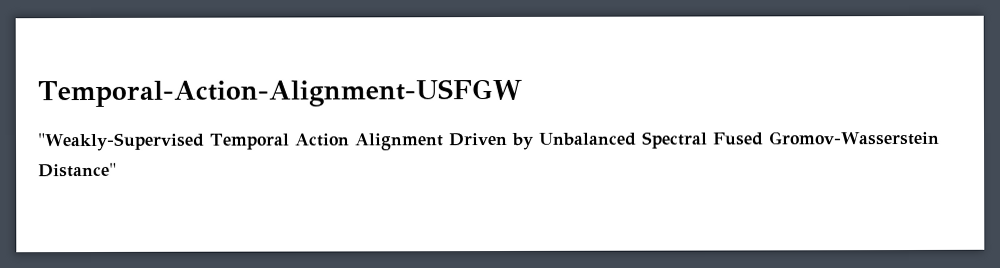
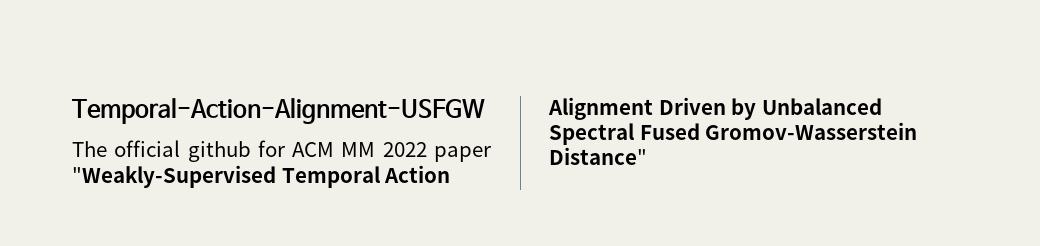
(522, 93) none -> [72,140,491,162] The official github for ACM MM 2022 paper

